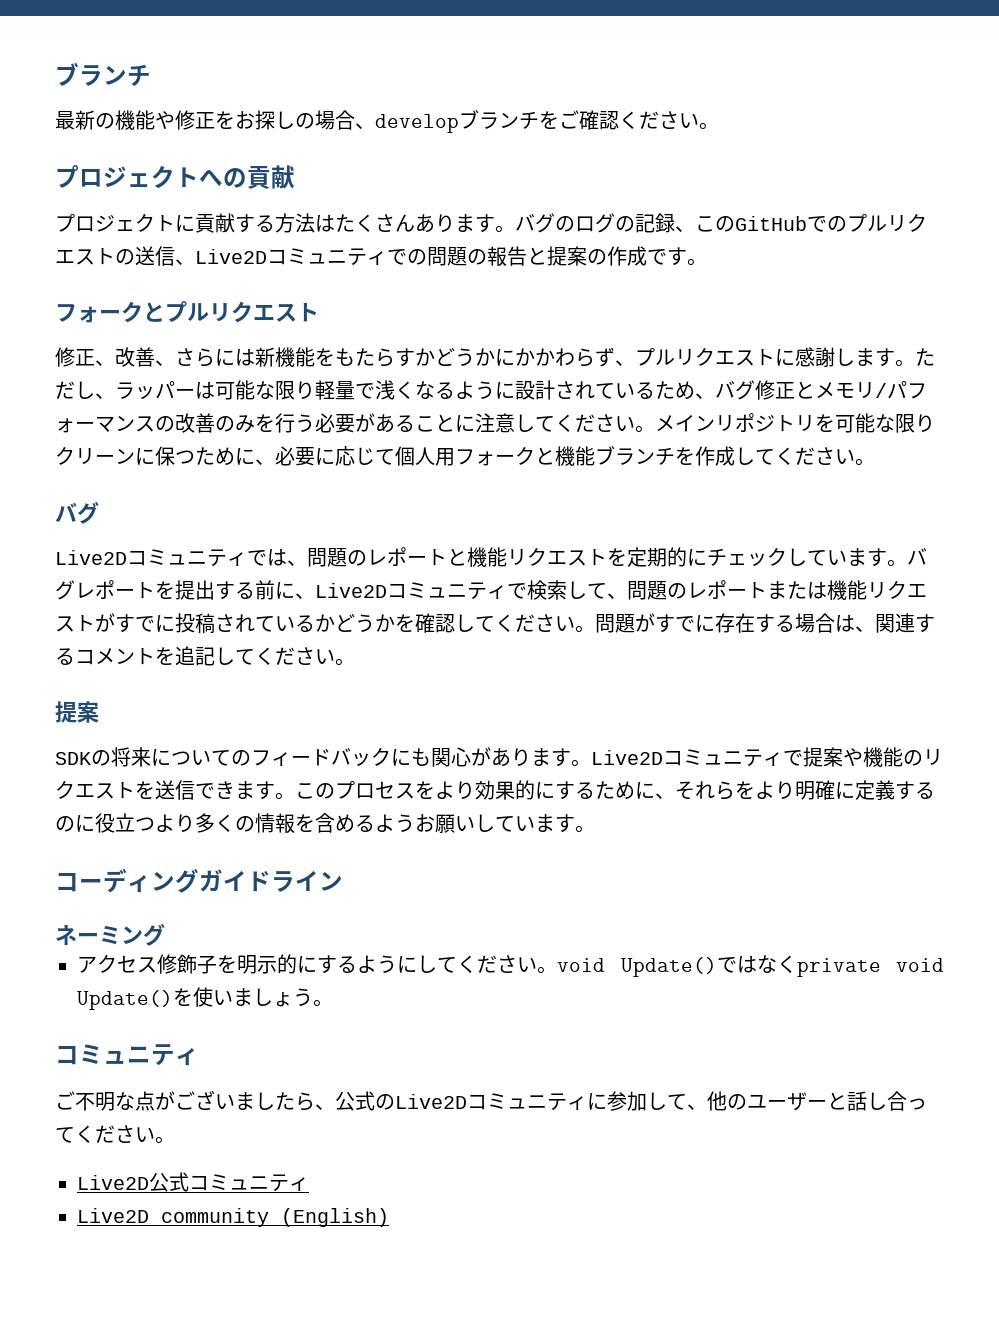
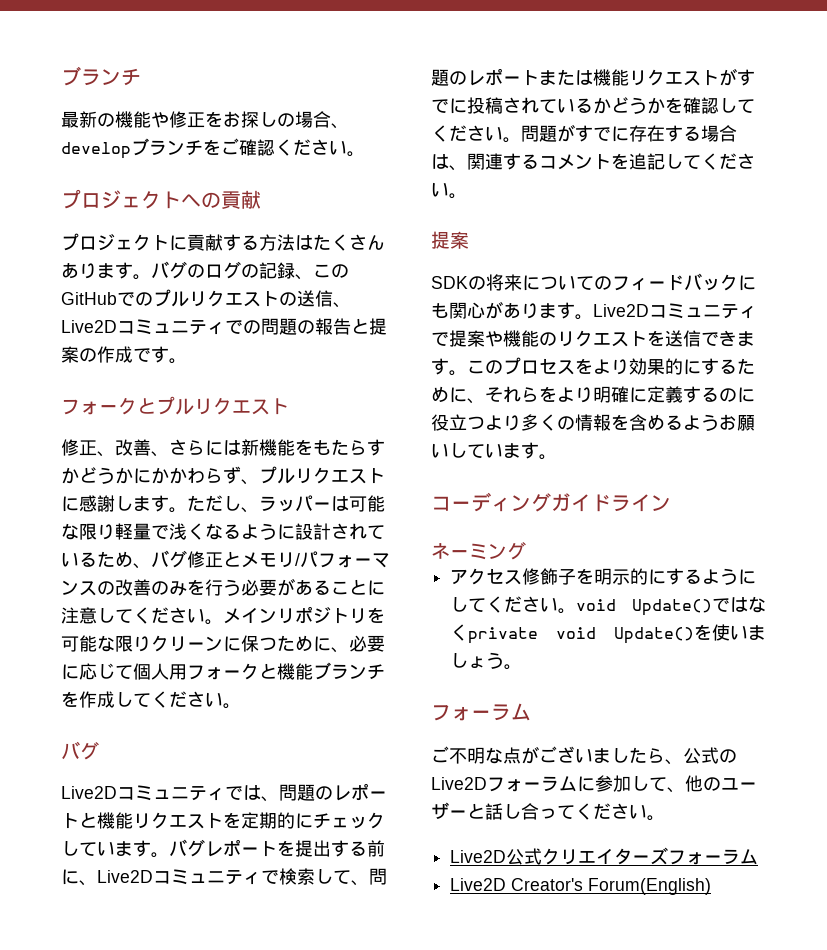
[55,1044,199,1066] コミュニティ -> [431,703,531,721] フォーラム
[467,1093,587,1111] コミュニティ -> [487,776,577,792] フォーラム
[189,1174,309,1192] [77,1208,389,1227] コミュニティ // Live2D community (English) -> [542,847,759,865] [450,878,712,895] クリエイターズフォーラム // Live2D Creator's Forum(English)

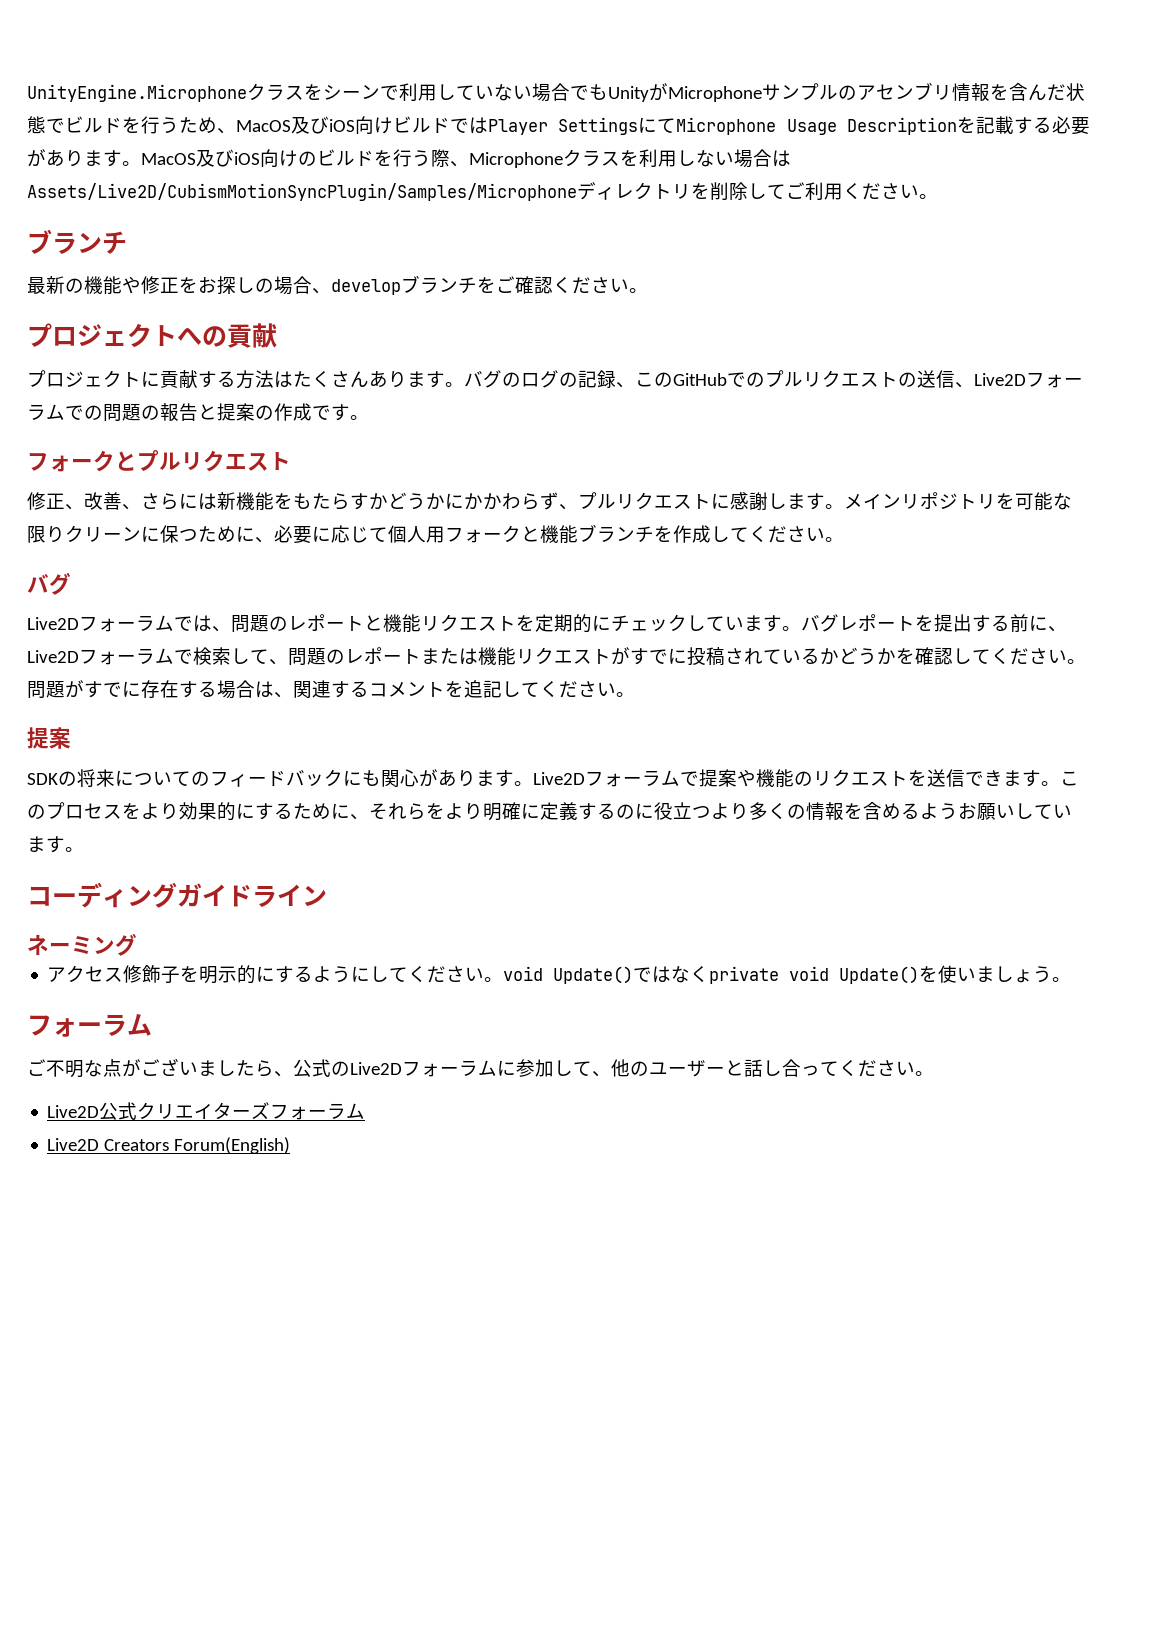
(61, 76) none -> [27,82,1085,102] [27,116,1090,135] [27,149,791,168] [27,182,938,201] UnityEngine.Microphoneクラスをシーンで利用していない場合でもUnityがMicrophoneサンプルのアセンブリ情報を含んだ状態でビルドを行うため、MacOS及びiOS向けビルドではPlayer SettingsにてMicrophone Usage Descriptionを記載する必要があります。MacOS及びiOS向けのビルドを行う際、Microphoneクラスを利用しない場合はAssets/Live2D/CubismMotionSyncPlugin/Samples/Microphoneディレクトリを削除してご利用ください。 //
[117,319,225,335] コミュニティ -> [1026,372,1083,388] [27,404,65,421] フォーラム
[187,495,385,513] [61,523,385,540] [61,550,390,569] [61,578,385,596] [61,607,223,625] ただし、ラッパーは可能な限り軽量で浅くなるように設計されているため、バグ修正とメモリ/パフォーマンスの改善のみを行う必要があることに注意してください。 -> (844, 506) none
[117,785,225,801] コミュニティ -> [79,615,174,632] フォーラム
[153,869,261,885] コミュニティ -> [79,648,174,665] フォーラム
[649,303,757,319] コミュニティ -> [585,770,680,787] フォーラム
[511,878,584,891] Creator's -> [104,1139,170,1151] Creators

